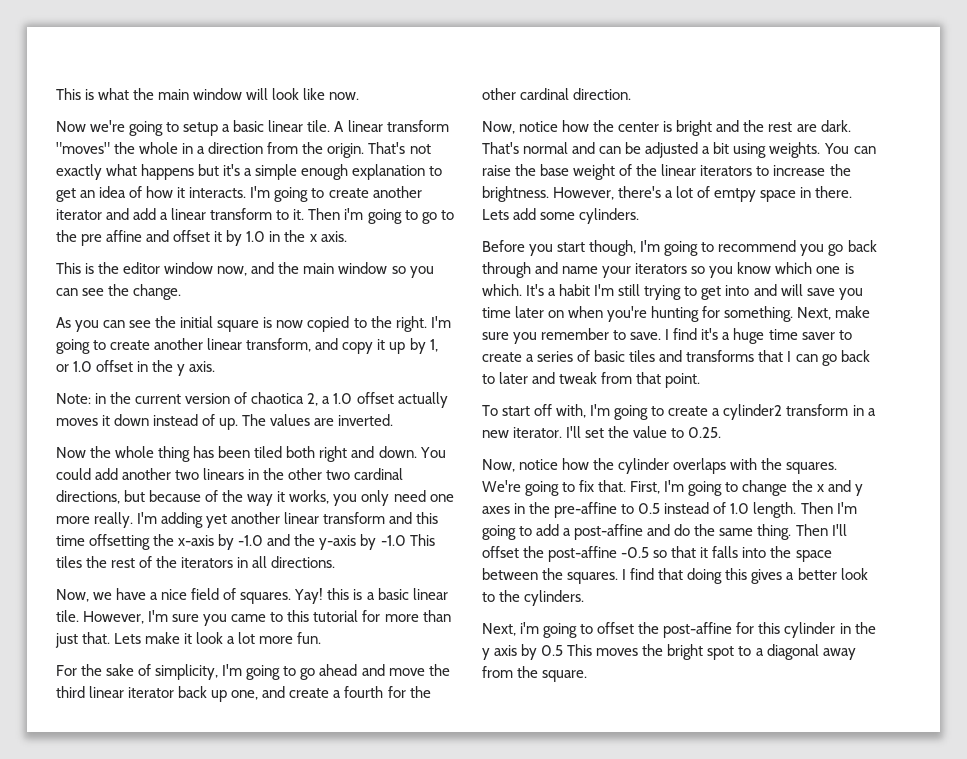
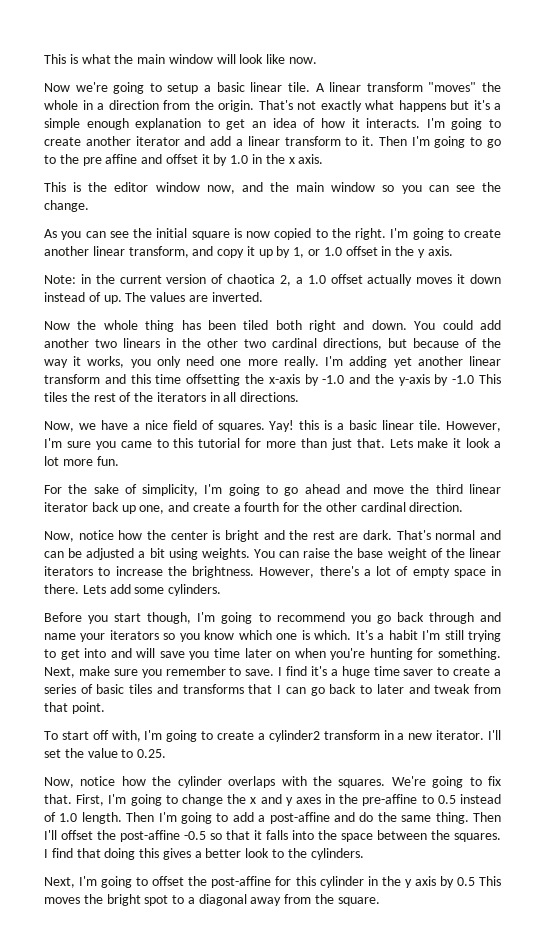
[344,208,364,220] i'm -> [411,136,430,146] I'm
[714,188,757,202] emtpy -> [412,567,450,578] empty
[520,622,540,634] i'm -> [79,876,98,886] I'm

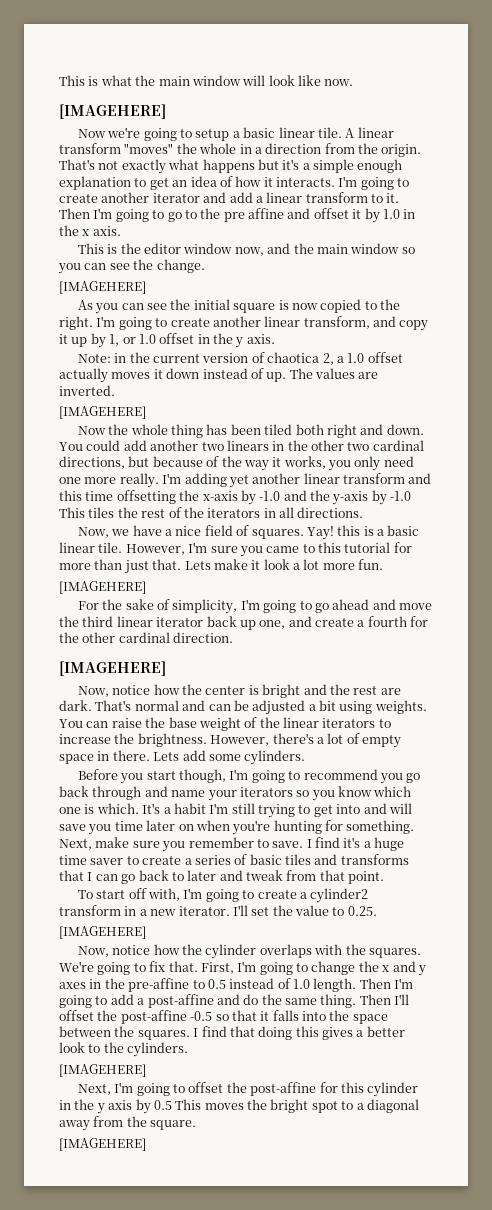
(318, 60) none -> [59,104,166,119] // [IMAGEHERE]
(89, 206) none -> [59,281,146,294] // [IMAGEHERE]
(263, 297) none -> [59,406,146,419] // [IMAGEHERE]
(119, 461) none -> [59,581,146,594] // [IMAGEHERE]
(464, 507) none -> [59,661,166,676] // [IMAGEHERE]
(167, 753) none -> [59,926,146,939] // [IMAGEHERE]
(364, 854) none -> [59,1064,146,1077] // [IMAGEHERE]
(380, 901) none -> [59,1138,146,1151] // [IMAGEHERE]

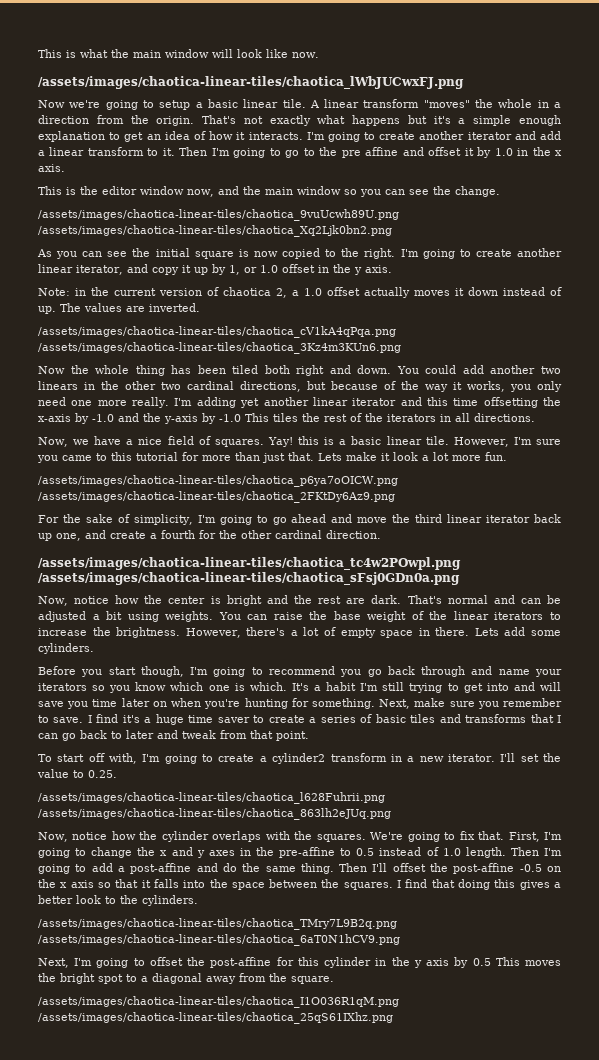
[59,104,166,119] [IMAGEHERE] -> [38,76,464,89] /assets/images/chaotica-linear-tiles/chaotica_lWbJUCwxFJ.png
[59,281,146,294] [IMAGEHERE] -> [38,209,399,221] [38,225,392,237] /assets/images/chaotica-linear-tiles/chaotica_9vuUcwh89U.png /assets/images/chaotica-linear-tiles/chaotica_Xq2Ljk0bn2.png
[303,316,370,329] transform, -> [76,265,123,275] iterator,
[59,406,146,419] [IMAGEHERE] -> [38,326,396,338] [38,342,401,354] /assets/images/chaotica-linear-tiles/chaotica_cV1kA4qPqa.png /assets/images/chaotica-linear-tiles/chaotica_3Kz4m3KUn6.png
[343,473,405,484] transform -> [352,398,397,406] iterator
[59,581,146,594] [IMAGEHERE] -> [38,475,398,487] [38,491,395,503] /assets/images/chaotica-linear-tiles/chaotica_p6ya7oOICW.png /assets/images/chaotica-linear-tiles/chaotica_2FKtDy6Az9.png
[59,661,166,676] [IMAGEHERE] -> [38,557,461,570] [38,572,460,585] /assets/images/chaotica-linear-tiles/chaotica_tc4w2POwpl.png /assets/images/chaotica-linear-tiles/chaotica_sFsj0GDn0a.png
[59,926,146,939] [IMAGEHERE] -> [38,792,385,804] [38,808,391,820] /assets/images/chaotica-linear-tiles/chaotica_l628Fuhrii.png /assets/images/chaotica-linear-tiles/chaotica_863lh2eJUq.png
(213, 1016) none -> [547,866,561,872] [38,879,94,888] on the x axis
[59,1064,146,1077] [IMAGEHERE] -> [38,918,397,930] [38,934,400,946] /assets/images/chaotica-linear-tiles/chaotica_TMry7L9B2q.png /assets/images/chaotica-linear-tiles/chaotica_6aT0N1hCV9.png
[59,1138,146,1151] [IMAGEHERE] -> [38,996,399,1008] [38,1012,393,1024] /assets/images/chaotica-linear-tiles/chaotica_I1O036R1qM.png /assets/images/chaotica-linear-tiles/chaotica_25qS61IXhz.png

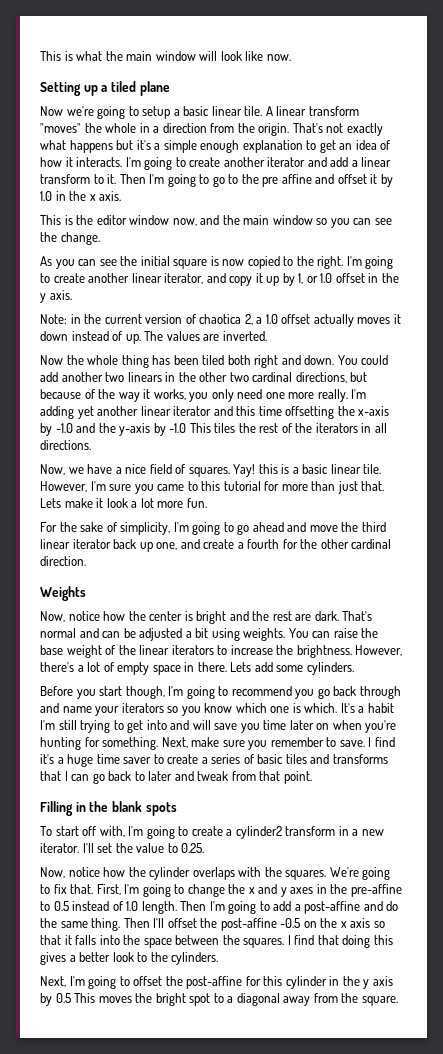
[38,76,464,89] /assets/images/chaotica-linear-tiles/chaotica_lWbJUCwxFJ.png -> [40,81,170,96] Setting up a tiled plane
[38,209,399,221] [38,225,392,237] // /assets/images/chaotica-linear-tiles/chaotica_9vuUcwh89U.png /assets/images/chaotica-linear-tiles/chaotica_Xq2Ljk0bn2.png -> (100, 238) none
[38,326,396,338] [38,342,401,354] // /assets/images/chaotica-linear-tiles/chaotica_cV1kA4qPqa.png /assets/images/chaotica-linear-tiles/chaotica_3Kz4m3KUn6.png -> (267, 336) none
[38,475,398,487] [38,491,395,503] // /assets/images/chaotica-linear-tiles/chaotica_p6ya7oOICW.png /assets/images/chaotica-linear-tiles/chaotica_2FKtDy6Az9.png -> (207, 503) none
[38,557,461,570] [38,572,460,585] /assets/images/chaotica-linear-tiles/chaotica_tc4w2POwpl.png /assets/images/chaotica-linear-tiles/chaotica_sFsj0GDn0a.png -> [40,586,86,601] Weights
(309, 736) none -> [40,801,177,816] // Filling in the blank spots
[38,792,385,804] [38,808,391,820] // /assets/images/chaotica-linear-tiles/chaotica_l628Fuhrii.png /assets/images/chaotica-linear-tiles/chaotica_863lh2eJUq.png -> (205, 848) none
[38,918,397,930] [38,934,400,946] // /assets/images/chaotica-linear-tiles/chaotica_TMry7L9B2q.png /assets/images/chaotica-linear-tiles/chaotica_6aT0N1hCV9.png -> (219, 958) none
[38,996,399,1008] [38,1012,393,1024] // /assets/images/chaotica-linear-tiles/chaotica_I1O036R1qM.png /assets/images/chaotica-linear-tiles/chaotica_25qS61IXhz.png -> (398, 1001) none

